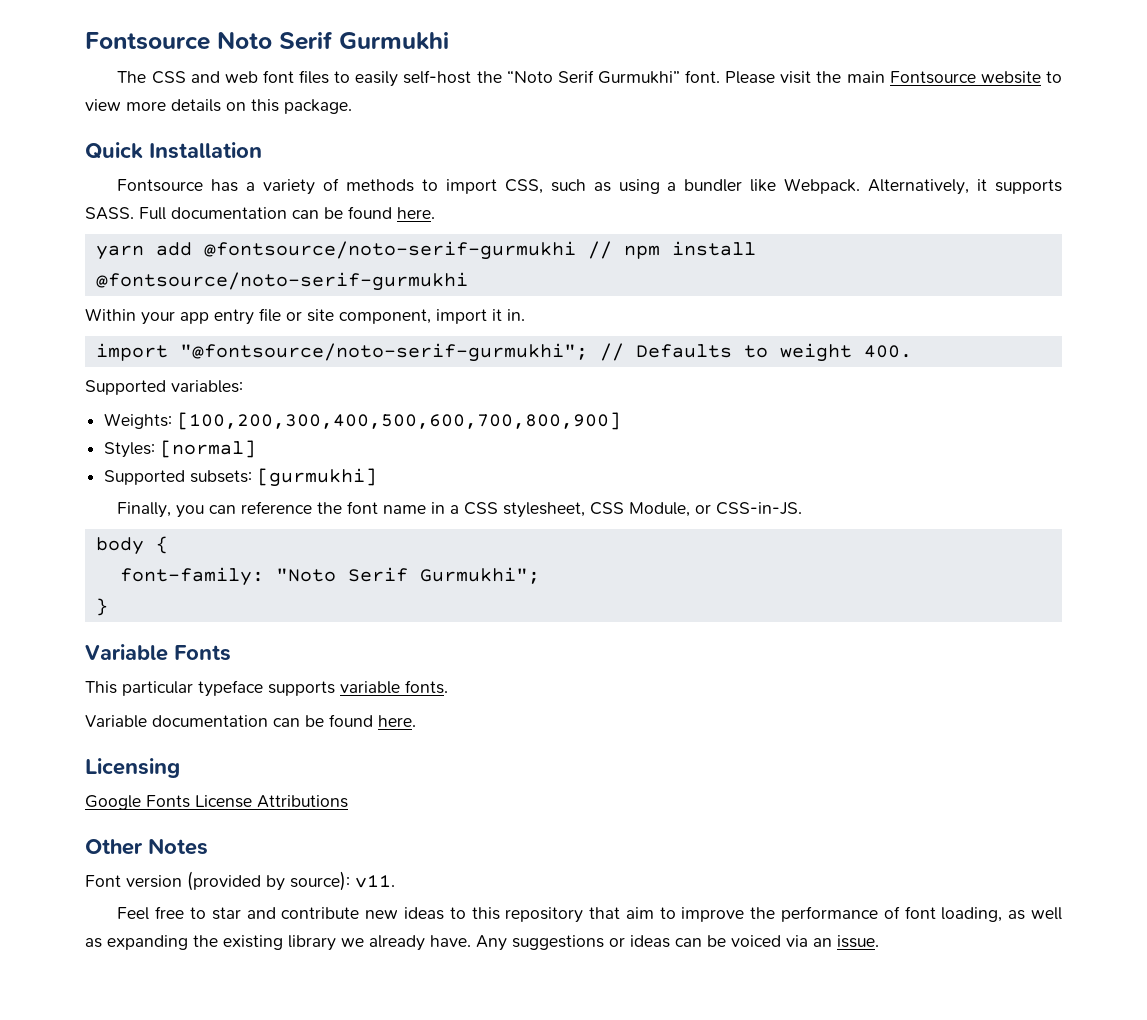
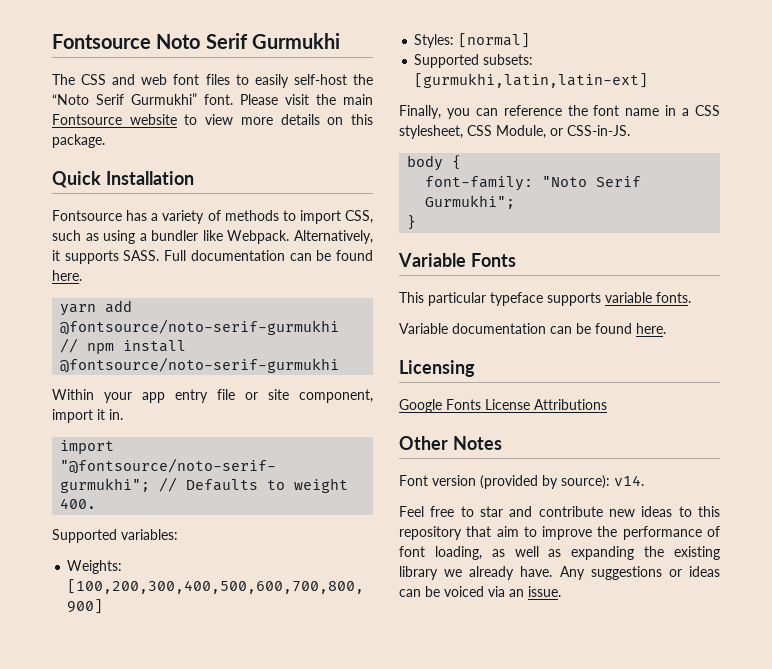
[257,468,378,487] [gurmukhi] -> [414,73,649,88] [gurmukhi,latin,latin-ext]
[355,875,395,888] v11. -> [614,475,644,486] v14.

